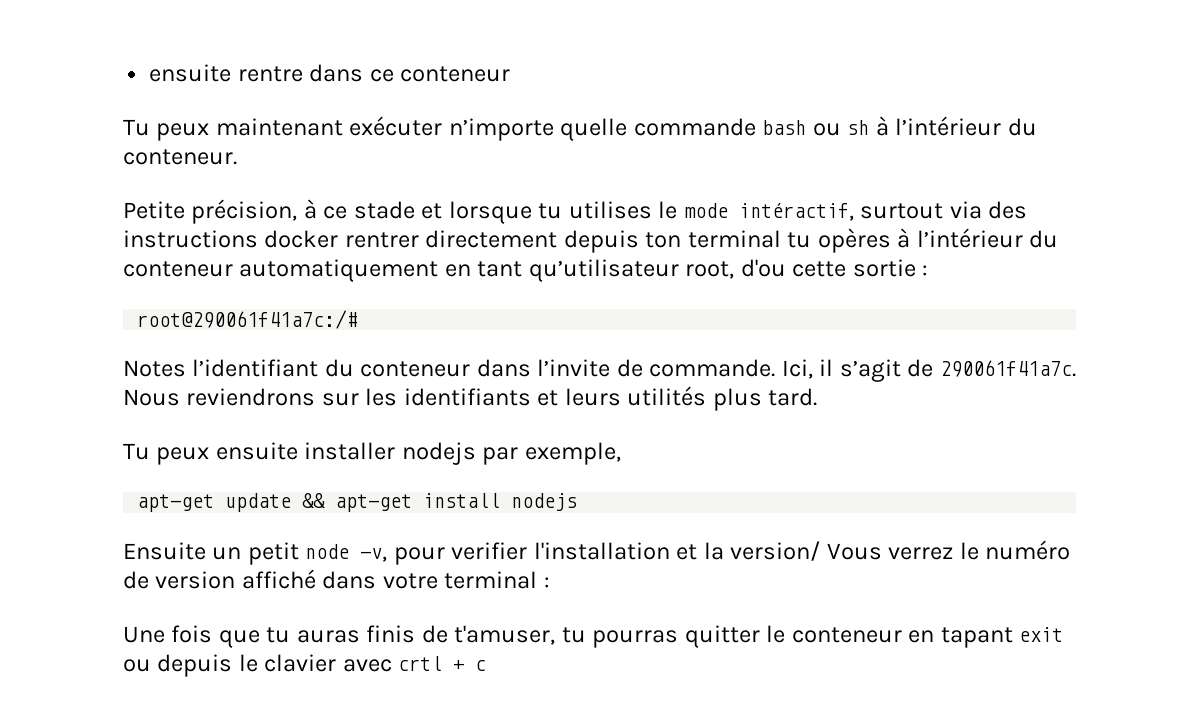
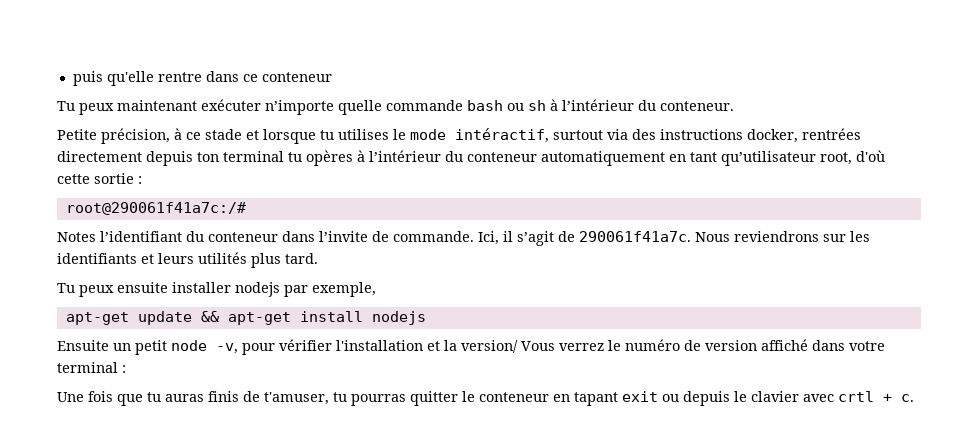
[149,64,232,82] ensuite -> [72,71,154,86] puis qu'elle
[264,230,419,248] docker rentrer -> [747,128,861,143] docker, rentrées
[740,259,786,277] d'ou -> [856,150,885,162] d'où
[451,542,528,560] verifier -> [279,339,332,351] vérifier
[475,660,487,671] c -> [901,394,914,402] c.

